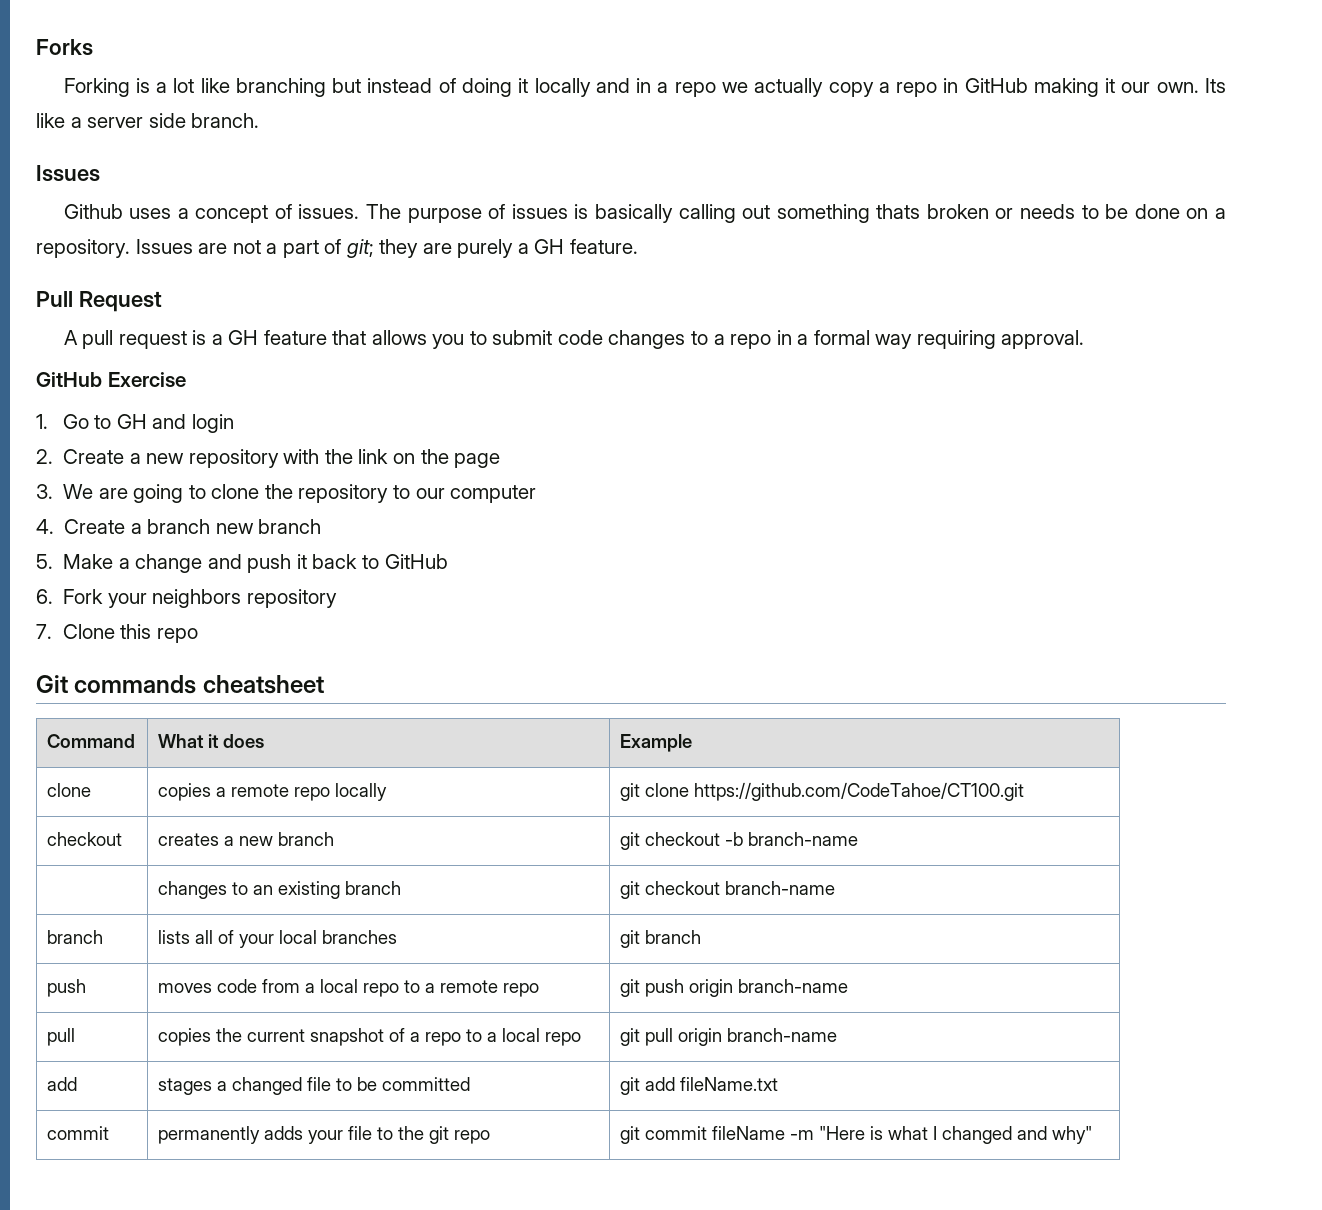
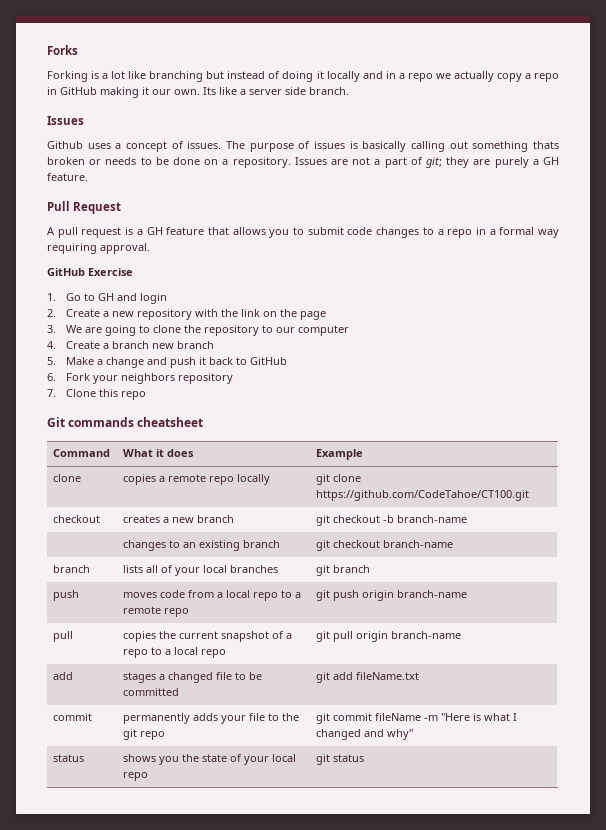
(1093, 1135) none -> [53,754,85,762] [123,754,297,765] [123,772,149,781] [316,754,365,765] // status | shows you the state of your local repo | git status

